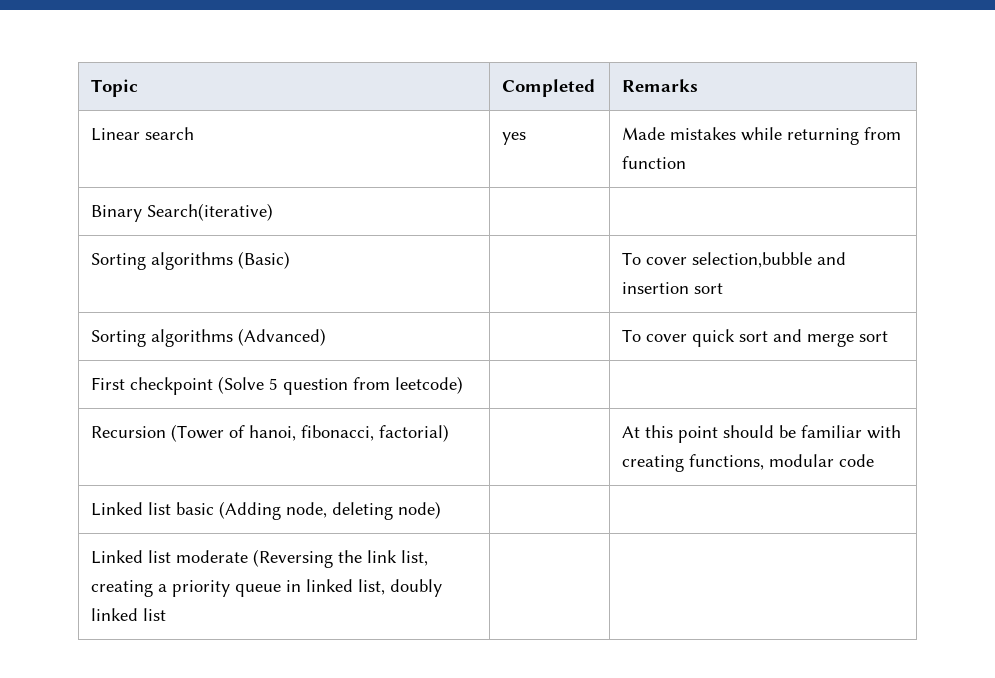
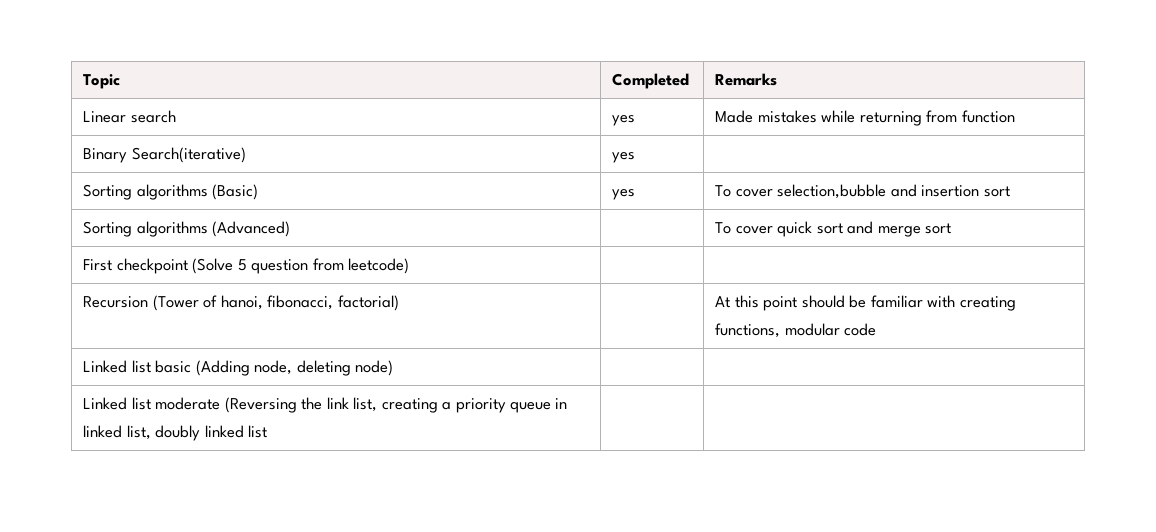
(274, 212) none -> [612,152,636,163] yes
(291, 260) none -> [612,189,636,200] yes

